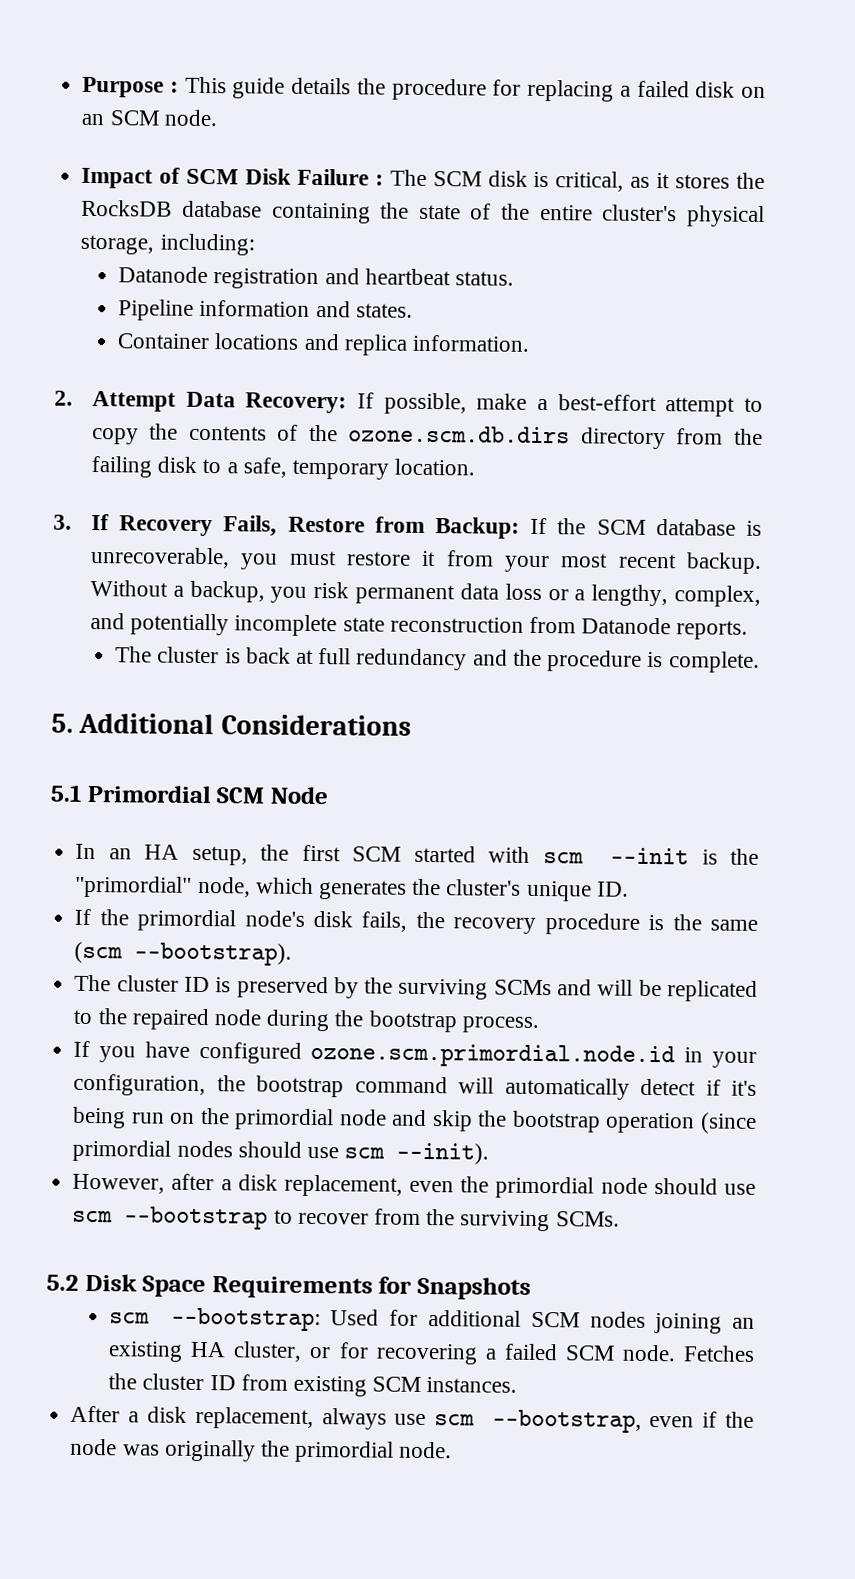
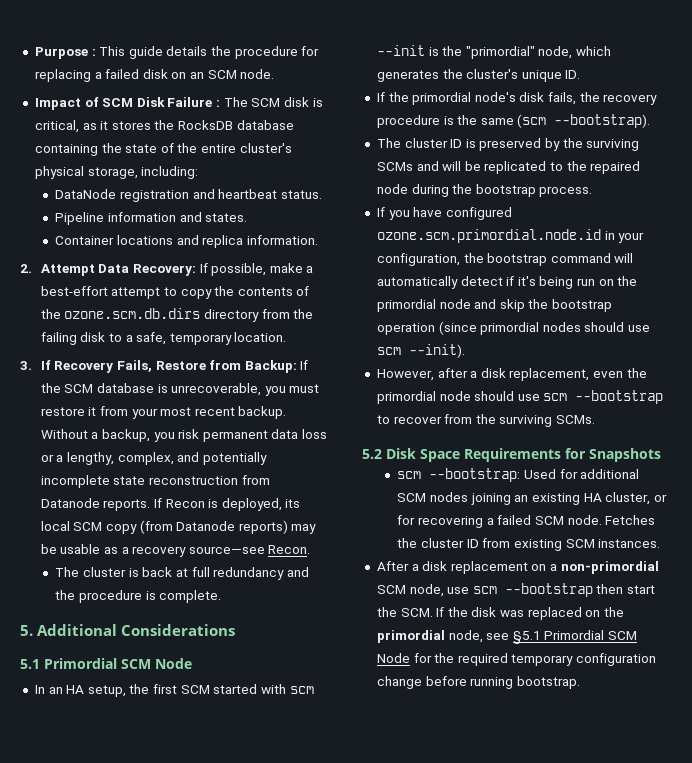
[118,266,209,284] Datanode -> [55,189,117,199] DataNode
(749, 630) none -> [153,498,301,511] [40,520,317,534] [40,544,311,557] If Recon is deployed, its local SCM copy (from Datanode reports) may be usable as a recovery source—see Recon.
[194,1406,754,1433] [70,1438,453,1463] replacement, always use scm --bootstrap, even if the node was originally the primordial node. -> [450,561,659,574] [376,583,656,597] [376,607,625,620] [376,630,638,644] [376,653,657,666] [376,676,580,689] replacement on a non-primordial SCM node, use scm --bootstrap then start the SCM. If the disk was replaced on the primordial node, see §5.1 Primordial SCM Node for the required temporary configuration change before running bootstrap.

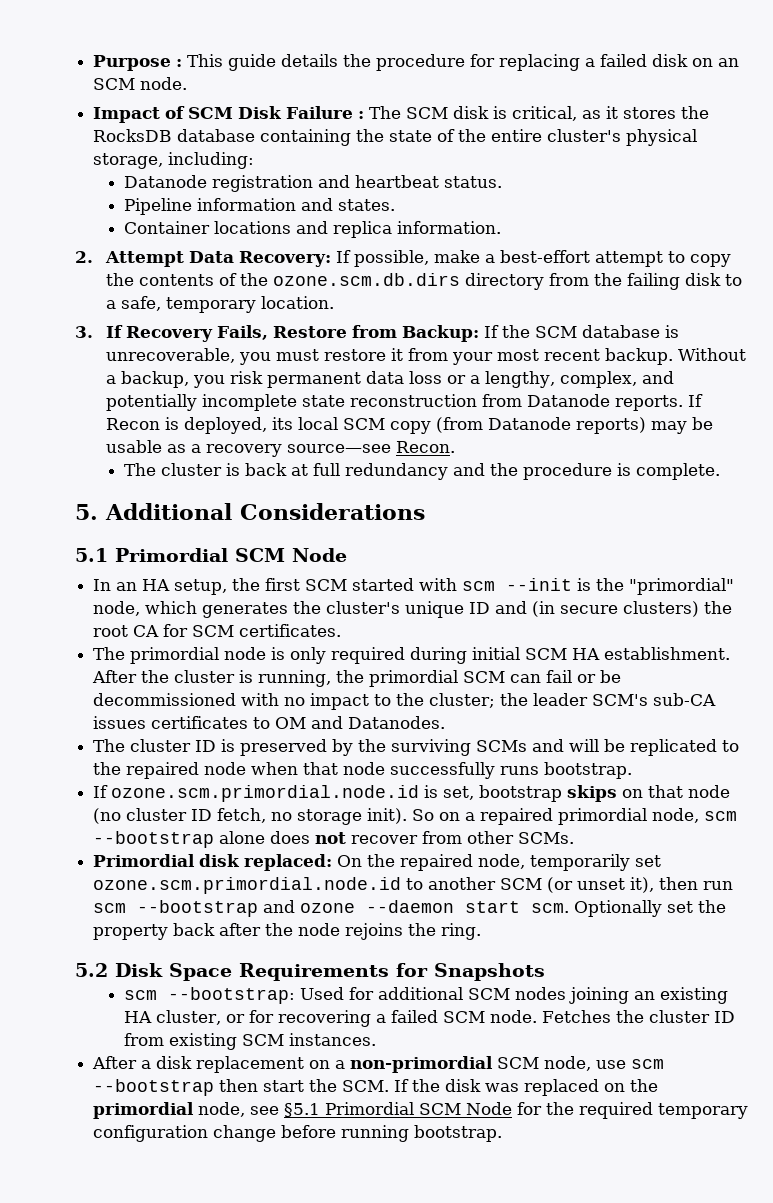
[55,189,117,199] DataNode -> [123,175,207,188] Datanode
[565,70,581,79] [376,92,658,105] [376,114,651,128] ID. // If the primordial node's disk fails, the recovery procedure is the same (scm --bootstrap). -> [469,601,733,617] [93,624,342,637] [93,647,731,664] [92,670,622,687] [93,693,717,710] [93,716,446,729] ID and (in secure clusters) the root CA for SCM certificates. // The primordial node is only required during initial SCM HA establishment. After the cluster is running, the primordial SCM can fail or be decommissioned with no impact to the cluster; the leader SCM's sub-CA issues certificates to OM and Datanodes.
[411,184,593,197] [376,207,512,220] [376,229,645,243] [376,253,634,266] [376,276,638,289] [376,299,613,312] [376,321,651,335] [376,344,465,358] [376,368,647,381] [376,390,664,404] [376,414,596,427] during the bootstrap process. // If you have configured ozone.scm.primordial.node.id in your configuration, the bootstrap command will automatically detect if it's being run on the primordial node and skip the bootstrap operation (since primordial nodes should use scm --init). // However, after a disk replacement, even the primordial node should use scm --bootstrap to recover from the surviving SCMs. -> [251,762,633,779] [93,785,731,802] [93,808,738,825] [93,831,575,848] [93,854,662,871] [93,877,734,894] [93,900,727,917] [93,923,482,940] when that node successfully runs bootstrap. // If ozone.scm.primordial.node.id is set, bootstrap skips on that node (no cluster ID fetch, no storage init). So on a repaired primordial node, scm --bootstrap alone does not recover from other SCMs. // Primordial disk replaced: On the repaired node, temporarily set ozone.scm.primordial.node.id to another SCM (or unset it), then run scm --bootstrap and ozone --daemon start scm. Optionally set the property back after the node rejoins the ring.

